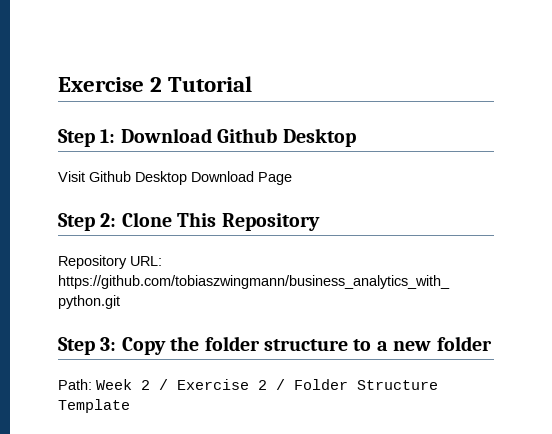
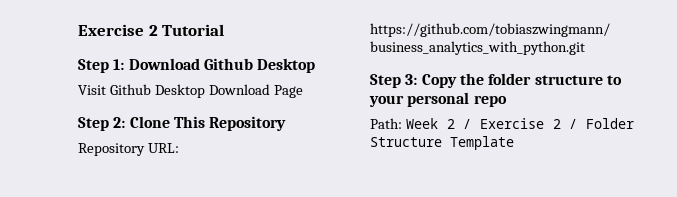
[376,336,492,351] a new folder -> [369,92,507,107] your personal repo

